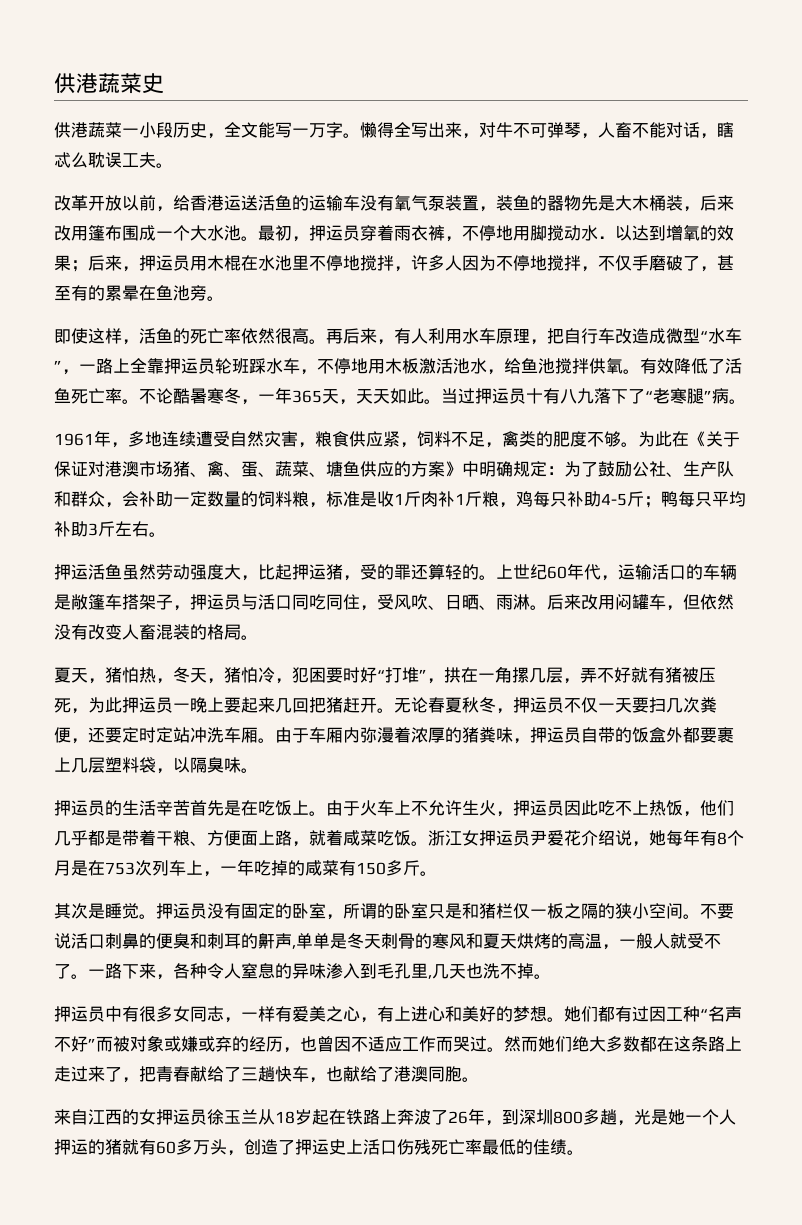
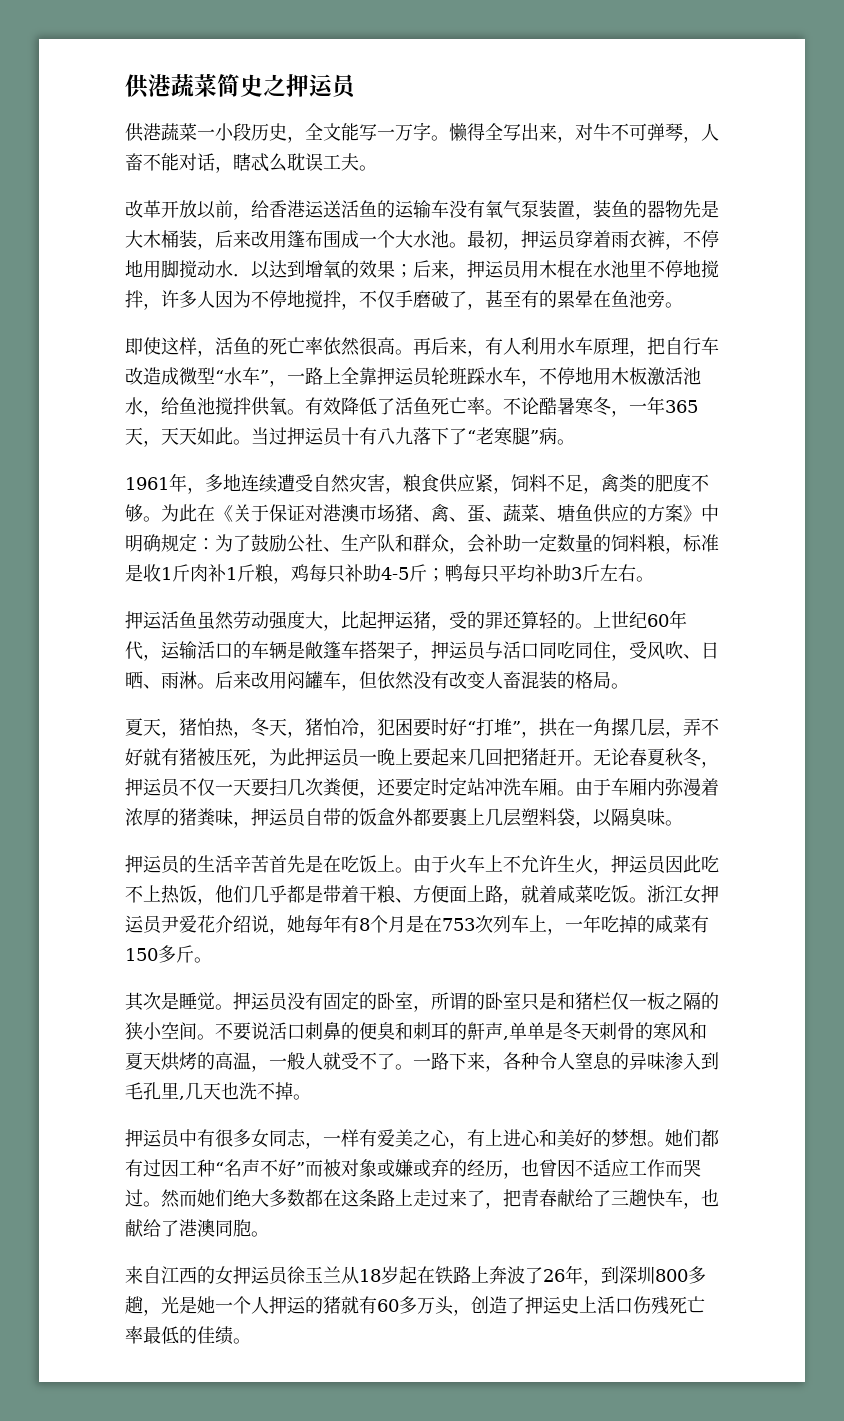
[54,73,164,94] 供港蔬菜史 -> [125,74,358,99] 供港蔬菜简史之押运员

